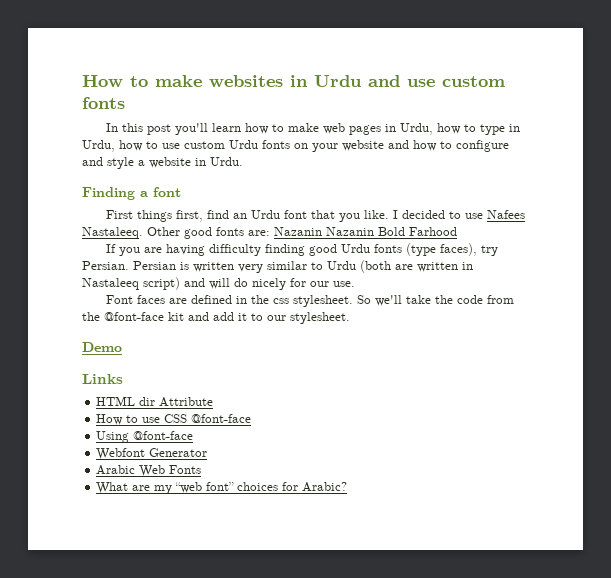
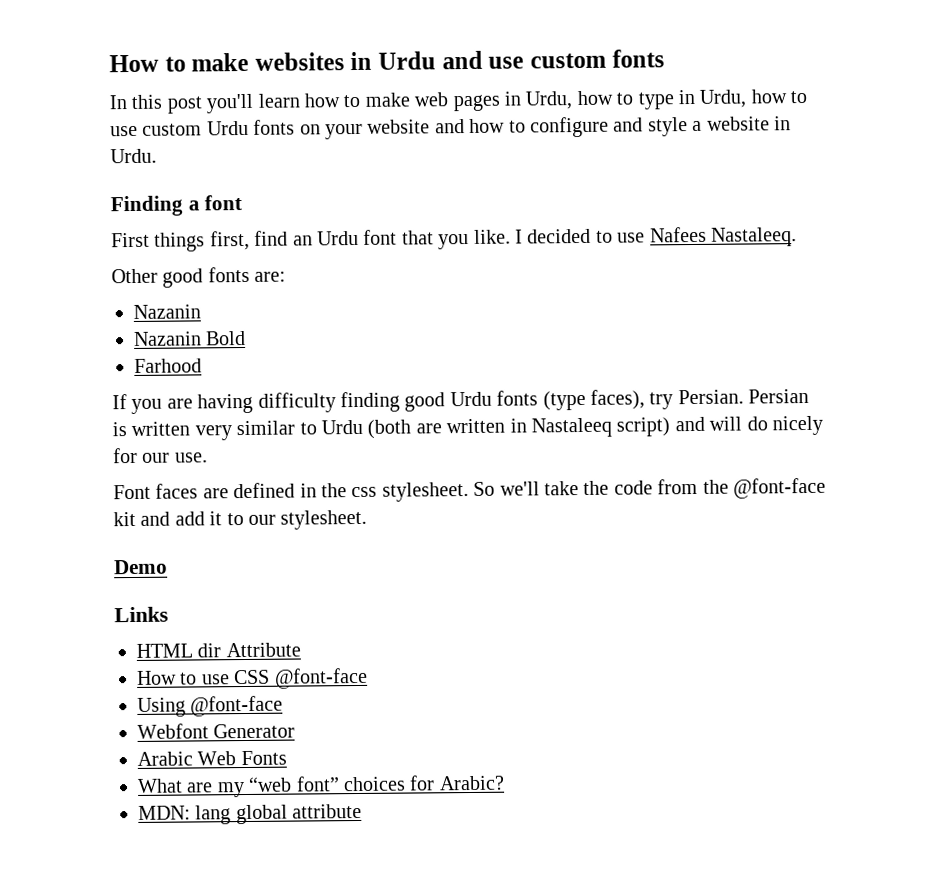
(143, 233) none -> (797, 237) //
[274,227,322,236] Nazanin -> [133,304,201,319] // Nazanin //
(405, 231) none -> (247, 338) //
(348, 487) none -> [138,803,363,825] // MDN: lang global attribute

